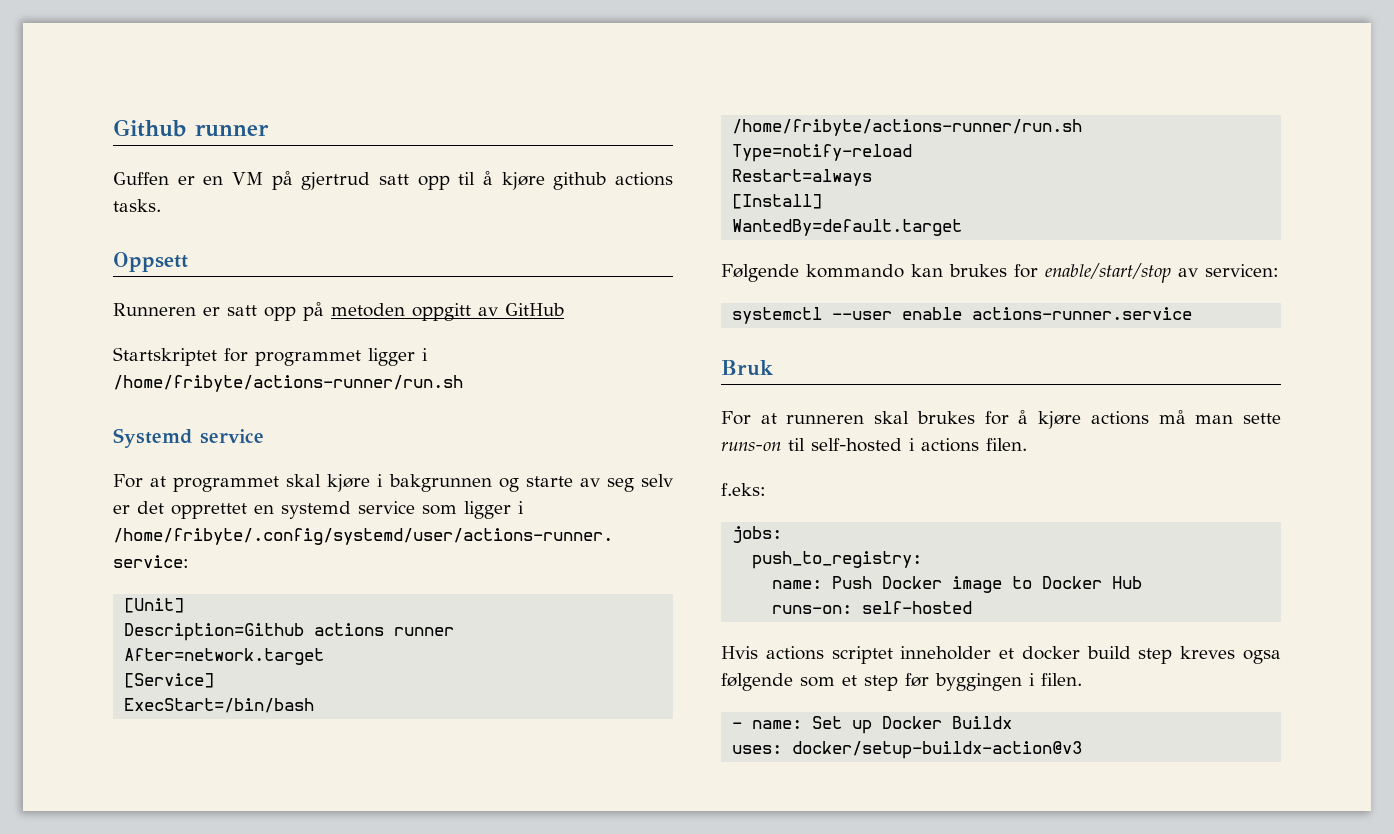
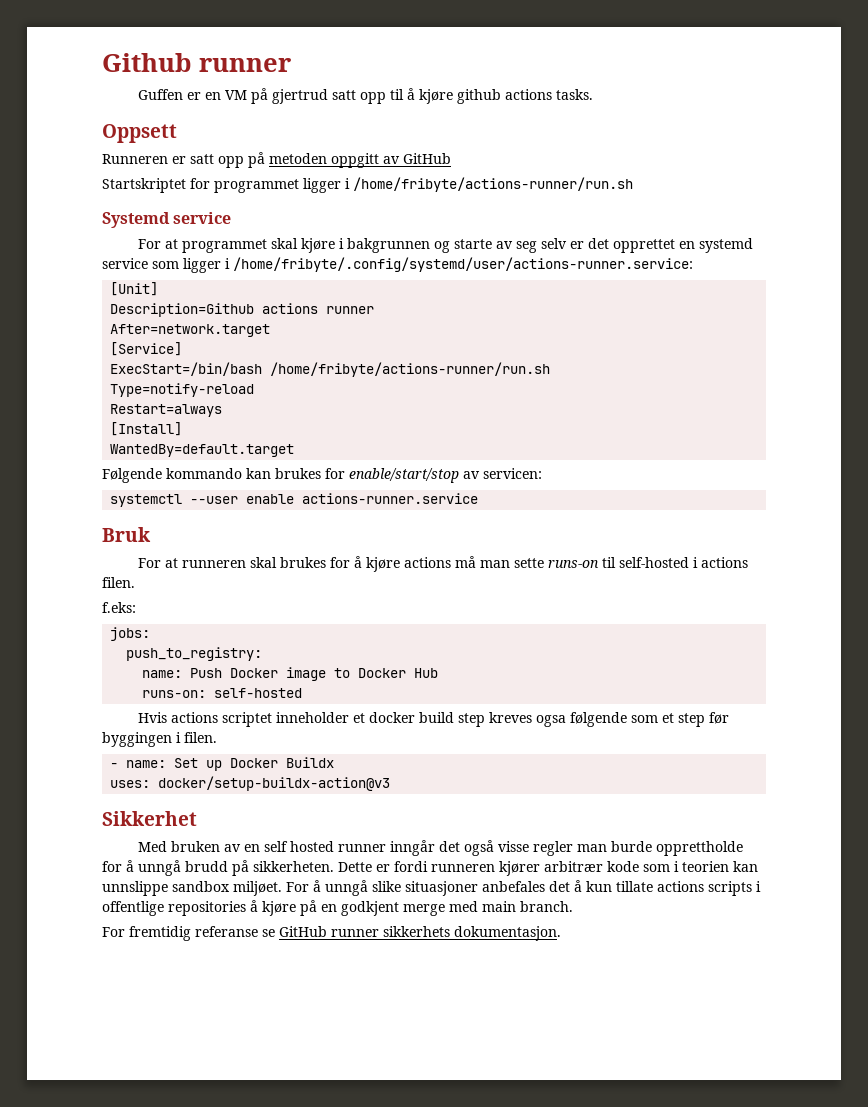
(1083, 750) none -> [102,811,197,826] [137,840,743,856] [102,860,758,876] [102,880,761,896] [102,900,573,916] [102,926,561,941] // Sikkerhet // Med bruken av en self hosted runner inngår det også visse regler man burde opprettholde for å unngå brudd på sikkerheten. Dette er fordi runneren kjører arbitrær kode som i teorien kan unnslippe sandbox miljøet. For å unngå slike situasjoner anbefales det å kun tillate actions scripts i offentlige repositories å kjøre på en godkjent merge med main branch. // For fremtidig referanse se GitHub runner sikkerhets dokumentasjon.

